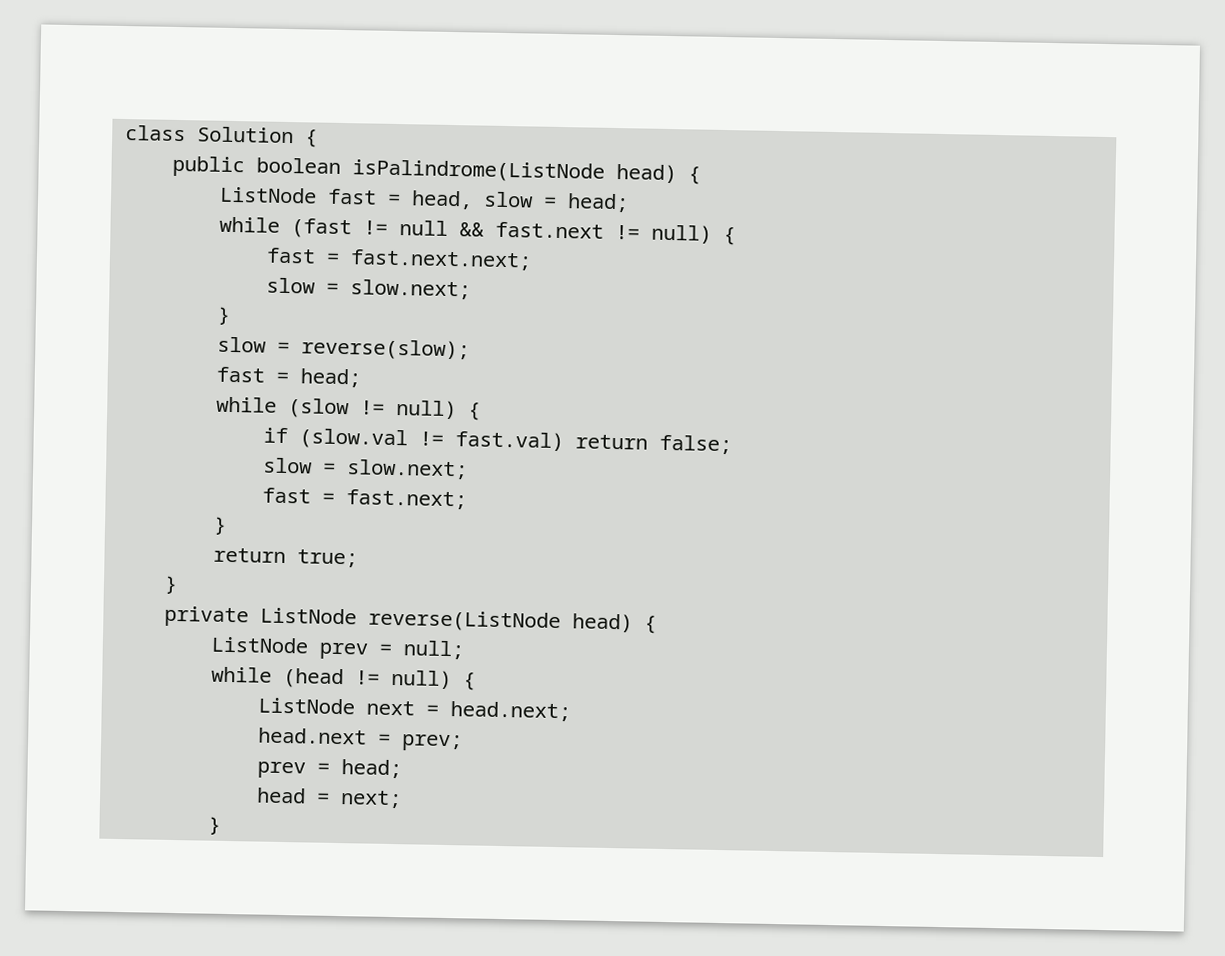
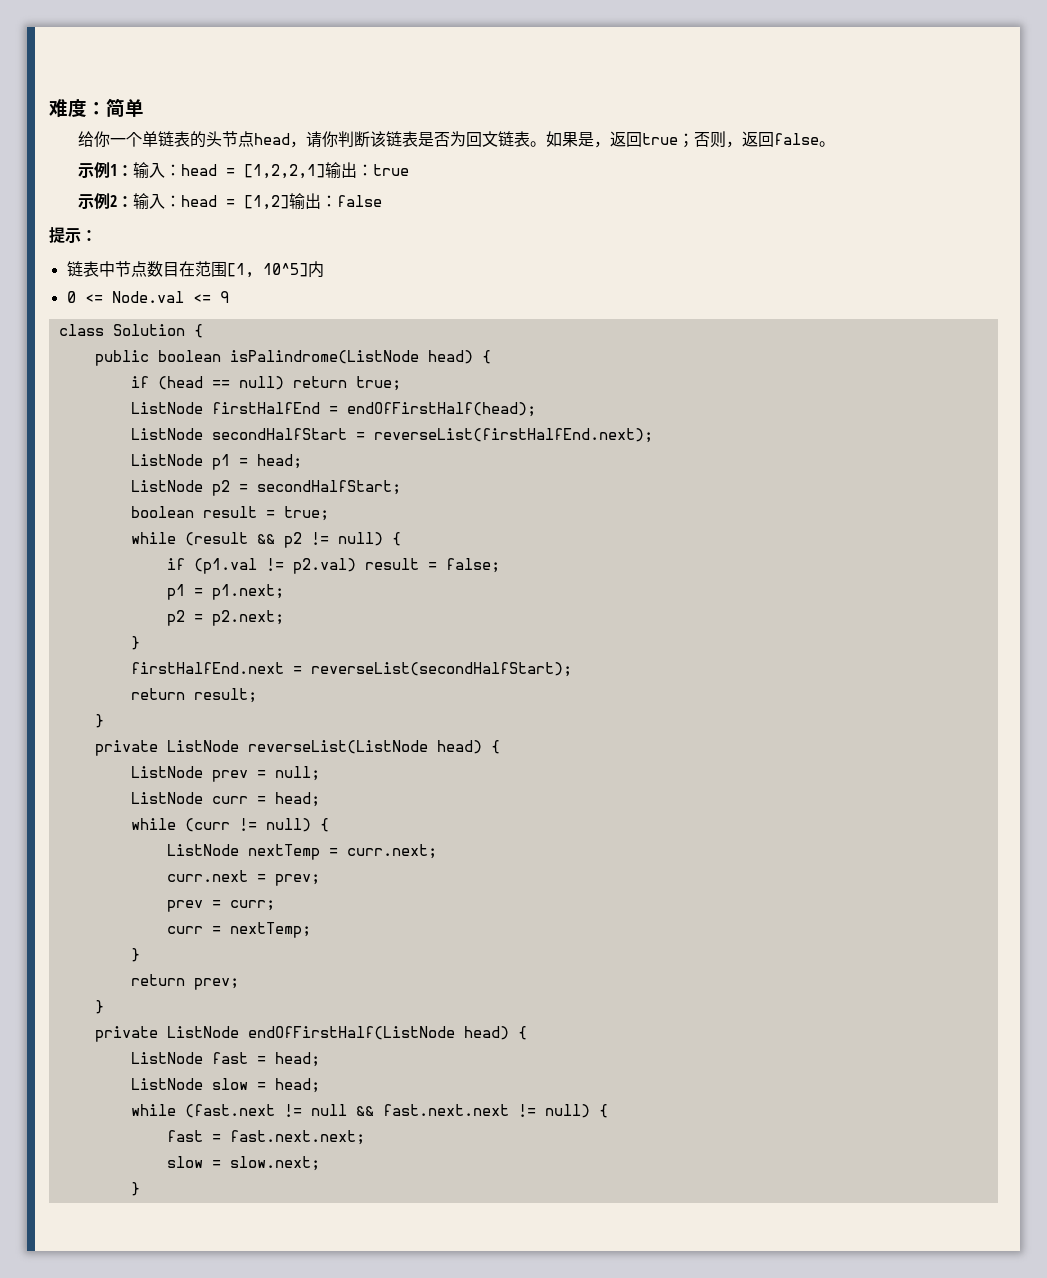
(124, 133) none -> [49,98,144,118] [78,131,836,148] [78,162,410,179] [78,193,383,210] [49,227,97,243] [66,261,324,278] [66,291,229,303] 难度：简单 // 给你一个单链表的头节点head，请你判断该链表是否为回文链表。如果是，返回true；否则，返回false。 // 示例1：输入：head = [1,2,2,1]输出：true // 示例2：输入：head = [1,2]输出：false // 提示： // 链表中节点数目在范围[1, 10^5]内 // 0 <= Node.val <= 9 //
(701, 175) none -> [130,376,401,391] [130,402,536,417] [130,428,653,443] [130,454,302,470] [130,480,401,496] [130,506,329,521] [130,532,401,548] [166,558,500,574] [166,584,284,600] [166,610,284,626] [130,636,140,650] [130,662,572,677] [130,688,257,703] [94,714,104,728] [94,740,500,756] [130,766,320,782] [130,792,320,807] [130,818,329,832] [166,844,437,860] [166,870,320,886] [166,900,275,912] [166,922,311,938] [130,948,140,962] [130,974,239,990] [94,1000,104,1014] [94,1026,527,1042] // if (head == null) return true; // ListNode firstHalfEnd = endOfFirstHalf(head); // ListNode secondHalfStart = reverseList(firstHalfEnd.next); // ListNode p1 = head; // ListNode p2 = secondHalfStart; // boolean result = true; // while (result && p2 != null) { // if (p1.val != p2.val) result = false; // p1 = p1.next; // p2 = p2.next; // } // firstHalfEnd.next = reverseList(secondHalfStart); // return result; // } // private ListNode reverseList(ListNode head) { // ListNode prev = null; // ListNode curr = head; // while (curr != null) { // ListNode nextTemp = curr.next; // curr.next = prev; // prev = curr; // curr = nextTemp; // } // return prev; // } // private ListNode endOfFirstHalf(ListNode head) {
[410,190,473,210] head, -> [274,1052,320,1067] [130,1078,203,1090] head; // ListNode
[290,218,352,239] (fast -> [184,1104,275,1118] (fast.next
[494,221,604,239] fast.next -> [382,1104,509,1116] fast.next.next
[216,336,470,361] [215,366,361,388] [215,396,481,421] [262,427,732,455] [262,457,468,480] [261,487,467,510] [212,516,227,535] [212,547,358,568] [163,575,178,595] [163,605,657,634] [210,636,464,660] [210,666,476,691] [257,697,571,722] [257,727,463,752] [256,759,402,779] [255,787,402,809] [207,816,221,835] // slow = reverse(slow); // fast = head; // while (slow != null) { // if (slow.val != fast.val) return false; // slow = slow.next; // fast = fast.next; // } // return true; // } // private ListNode reverse(ListNode head) { // ListNode prev = null; // while (head != null) { // ListNode next = head.next; // head.next = prev; // prev = head; // head = next; // } -> (140, 1189) none

